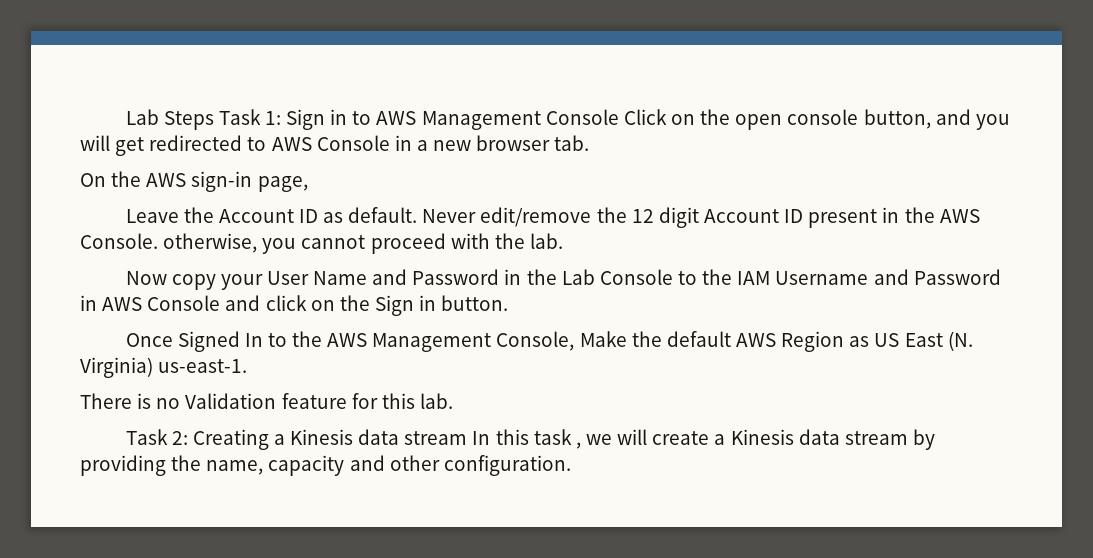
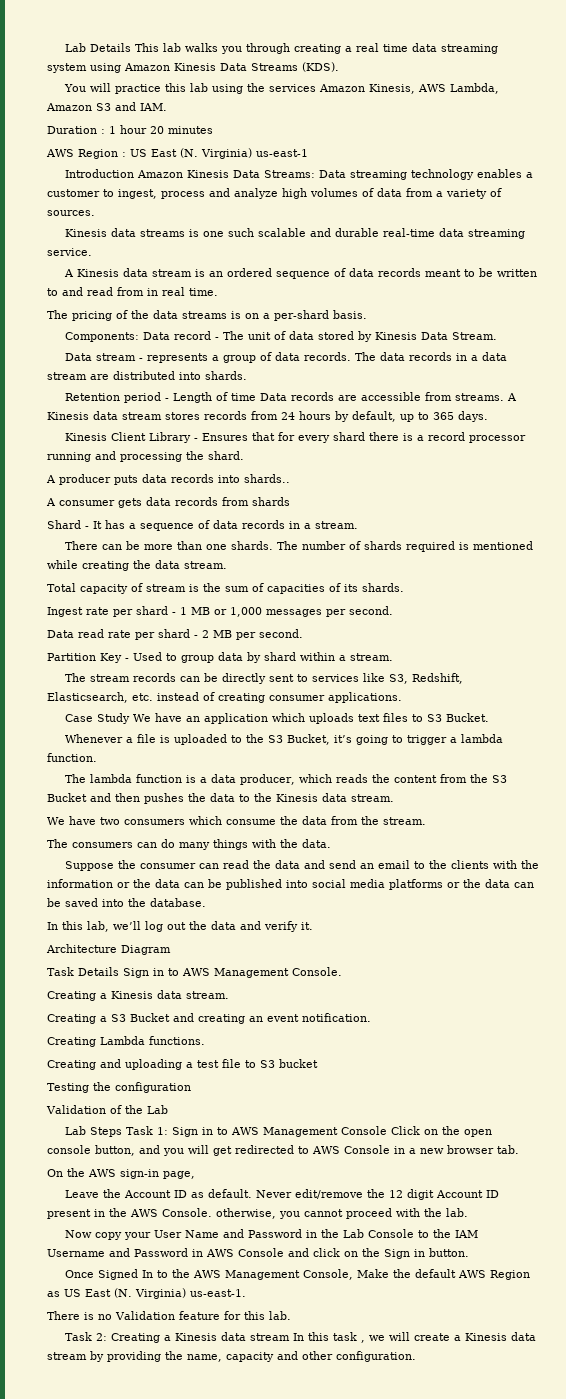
[125,109,159,125] Lab -> [65,43,499,54] [47,62,339,73] [64,83,500,94] [46,102,167,111] [47,125,213,134] [46,148,308,159] [65,169,534,180] [47,188,502,199] [47,210,95,216] [65,228,526,239] [47,248,92,256] [64,268,538,279] [47,287,218,296] [47,310,367,321] [65,331,498,342] [65,352,508,363] [47,371,247,380] [65,392,518,403] [47,411,488,422] [65,432,527,443] [47,451,244,462] [46,474,290,485] [46,497,290,508] [47,520,358,531] [65,541,534,552] [47,560,227,571] [47,583,404,594] [47,606,393,617] [47,629,303,640] [47,652,393,663] [65,673,464,684] [47,692,402,703] [65,713,490,724] [65,734,504,745] [47,753,97,762] [65,774,508,785] [47,793,394,804] [47,816,426,825] [47,839,331,850] [65,860,540,871] [47,879,534,890] [47,898,206,907] [47,921,313,932] [46,944,171,955] [47,967,342,978] [47,990,229,1001] [47,1013,371,1024] [47,1036,205,1047] [47,1059,318,1070] [47,1082,191,1093] [46,1105,168,1114] [65,1126,87,1135] Lab Details This lab walks you through creating a real time data streaming system using Amazon Kinesis Data Streams (KDS). // You will practice this lab using the services Amazon Kinesis, AWS Lambda, Amazon S3 and IAM. // Duration : 1 hour 20 minutes // AWS Region : US East (N. Virginia) us-east-1 // Introduction Amazon Kinesis Data Streams: Data streaming technology enables a customer to ingest, process and analyze high volumes of data from a variety of sources. // Kinesis data streams is one such scalable and durable real-time data streaming service. // A Kinesis data stream is an ordered sequence of data records meant to be written to and read from in real time. // The pricing of the data streams is on a per-shard basis. // Components: Data record - The unit of data stored by Kinesis Data Stream. // Data stream - represents a group of data records. The data records in a data stream are distributed into shards. // Retention period - Length of time Data records are accessible from streams. A Kinesis data stream stores records from 24 hours by default, up to 365 days. // Kinesis Client Library - Ensures that for every shard there is a record processor running and processing the shard. // A producer puts data records into shards.. // A consumer gets data records from shards // Shard - It has a sequence of data records in a stream. // There can be more than one shards. The number of shards required is mentioned while creating the data stream. // Total capacity of stream is the sum of capacities of its shards. // Ingest rate per shard - 1 MB or 1,000 messages per second. // Data read rate per shard - 2 MB per second. // Partition Key - Used to group data by shard within a stream. // The stream records can be directly sent to services like S3, Redshift, Elasticsearch, etc. instead of creating consumer applications. // Case Study We have an application which uploads text files to S3 Bucket. // Whenever a file is uploaded to the S3 Bucket, it’s going to trigger a lambda function. // The lambda function is a data producer, which reads the content from the S3 Bucket and then pushes the data to the Kinesis data stream. // We have two consumers which consume the data from the stream. // The consumers can do many things with the data. // Suppose the consumer can read the data and send an email to the clients with the information or the data can be published into social media platforms or the data can be saved into the database. // In this lab, we’ll log out the data and verify it. // Architecture Diagram // Task Details Sign in to AWS Management Console. // Creating a Kinesis data stream. // Creating a S3 Bucket and creating an event notification. // Creating Lambda functions. // Creating and uploading a test file to S3 bucket // Testing the configuration // Validation of the Lab // Lab

